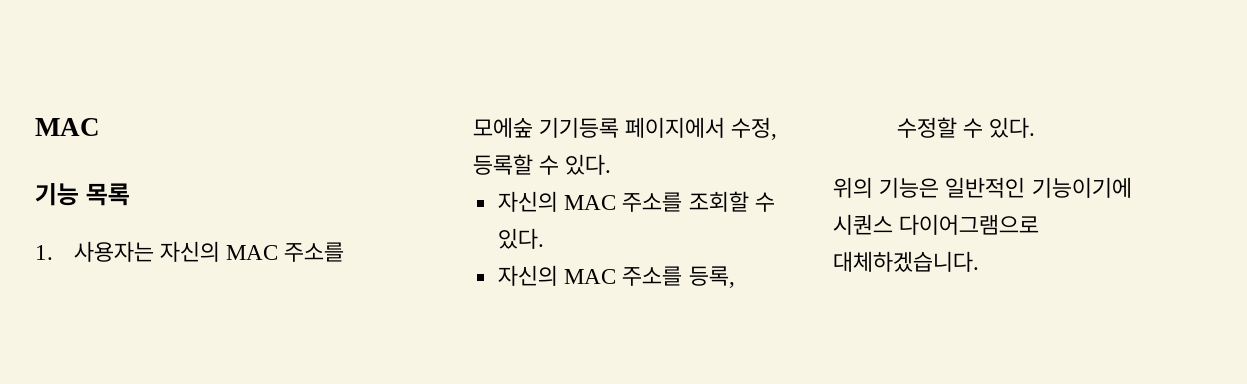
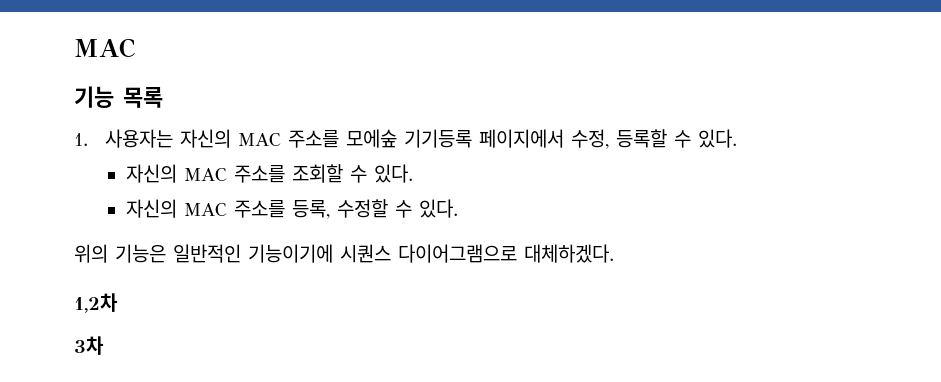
[833,251,979,272] 대체하겠습니다. -> [524,244,614,263] [74,293,118,313] [74,336,104,355] 대체하겠다. // 1,2차 // 3차

